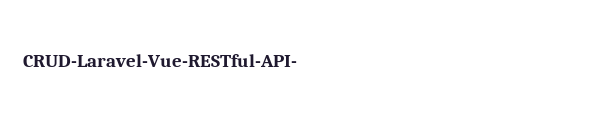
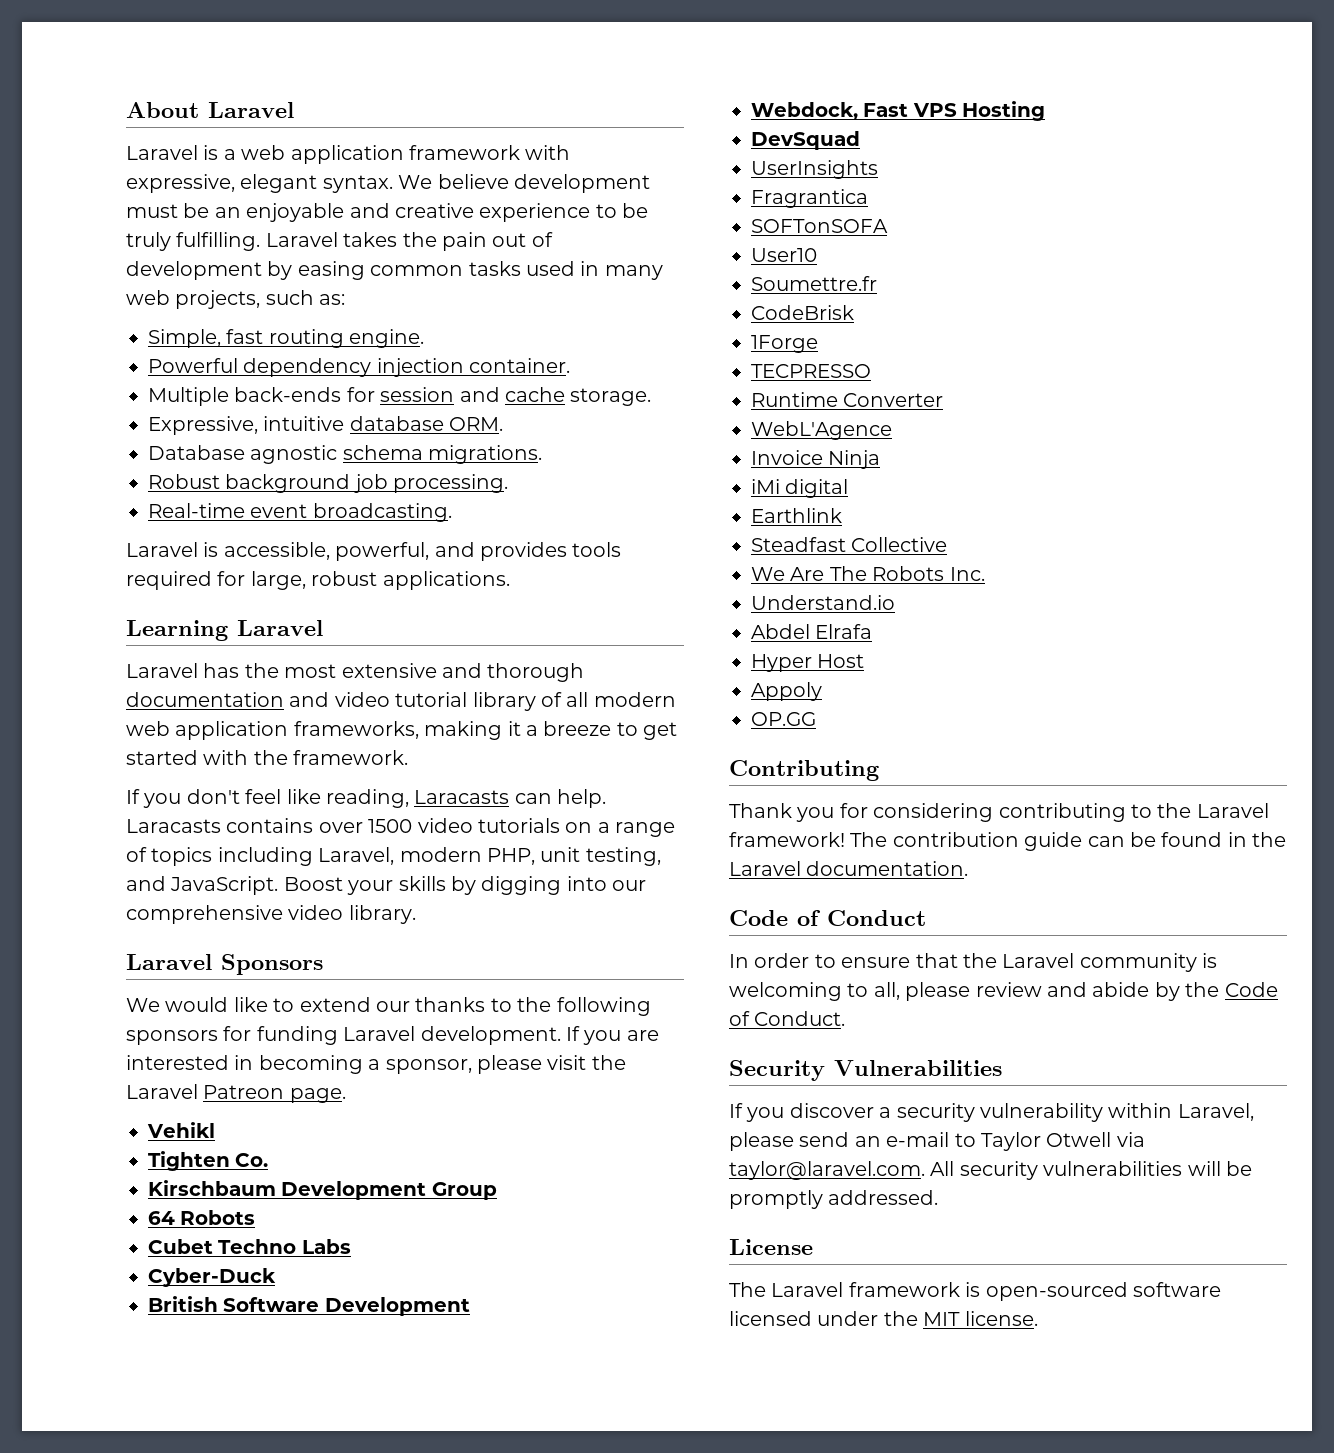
[23,54,297,67] CRUD-Laravel-Vue-RESTful-API- -> [126,102,294,118] [126,145,571,164] [126,174,650,193] [126,203,649,222] [126,232,553,251] [126,261,663,280] [126,290,346,309] [148,329,425,348] [148,358,571,377] [148,387,652,406] [148,416,504,435] [148,445,543,464] [148,474,509,493] [148,503,452,522] [126,542,622,561] [126,571,510,590] [126,620,323,641] [126,663,585,682] [126,692,676,711] [126,721,678,740] [126,750,409,765] [126,789,607,808] [126,818,676,837] [126,847,661,866] [126,876,647,895] [126,905,416,924] [126,954,323,975] [126,997,651,1016] [126,1026,659,1045] [126,1055,626,1074] [126,1084,346,1103] [147,1122,215,1138] [148,1151,269,1171] [148,1180,497,1200] [148,1210,256,1225] [148,1239,351,1254] [148,1268,276,1287] [148,1296,470,1316] [751,101,1046,121] [751,131,860,150] [751,160,878,179] [751,189,868,208] [751,219,888,233] [751,248,817,262] [751,276,877,291] [751,305,854,320] [751,335,818,353] [751,364,871,378] [751,392,944,407] [751,421,892,440] [751,450,881,469] [751,479,849,498] [751,508,842,523] [751,537,948,552] [751,566,985,581] [751,595,895,610] [751,624,873,639] [751,654,865,672] [751,682,822,701] [751,712,816,726] [729,760,879,781] [729,803,1269,822] [729,832,1287,851] [729,861,969,876] [729,910,926,926] [729,953,1218,972] [729,982,1278,1001] [729,1011,846,1026] [729,1060,1002,1081] [729,1103,1254,1122] [729,1132,1145,1151] [729,1161,1252,1180] [729,1190,939,1209] [729,1239,813,1255] [729,1282,1221,1301] [729,1311,1038,1326] About Laravel // Laravel is a web application framework with expressive, elegant syntax. We believe development must be an enjoyable and creative experience to be truly fulfilling. Laravel takes the pain out of development by easing common tasks used in many web projects, such as: // Simple, fast routing engine. // Powerful dependency injection container. // Multiple back-ends for session and cache storage. // Expressive, intuitive database ORM. // Database agnostic schema migrations. // Robust background job processing. // Real-time event broadcasting. // Laravel is accessible, powerful, and provides tools required for large, robust applications. // Learning Laravel // Laravel has the most extensive and thorough documentation and video tutorial library of all modern web application frameworks, making it a breeze to get started with the framework. // If you don't feel like reading, Laracasts can help. Laracasts contains over 1500 video tutorials on a range of topics including Laravel, modern PHP, unit testing, and JavaScript. Boost your skills by digging into our comprehensive video library. // Laravel Sponsors // We would like to extend our thanks to the following sponsors for funding Laravel development. If you are interested in becoming a sponsor, please visit the Laravel Patreon page. // Vehikl // Tighten Co. // Kirschbaum Development Group // 64 Robots // Cubet Techno Labs // Cyber-Duck // British Software Development // Webdock, Fast VPS Hosting // DevSquad // UserInsights // Fragrantica // SOFTonSOFA // User10 // Soumettre.fr // CodeBrisk // 1Forge // TECPRESSO // Runtime Converter // WebL'Agence // Invoice Ninja // iMi digital // Earthlink // Steadfast Collective // We Are The Robots Inc. // Understand.io // Abdel Elrafa // Hyper Host // Appoly // OP.GG // Contributing // Thank you for considering contributing to the Laravel framework! The contribution guide can be found in the Laravel documentation. // Code of Conduct // In order to ensure that the Laravel community is welcoming to all, please review and abide by the Code of Conduct. // Security Vulnerabilities // If you discover a security vulnerability within Laravel, please send an e-mail to Taylor Otwell via taylor@laravel.com. All security vulnerabilities will be promptly addressed. // License // The Laravel framework is open-sourced software licensed under the MIT license.

